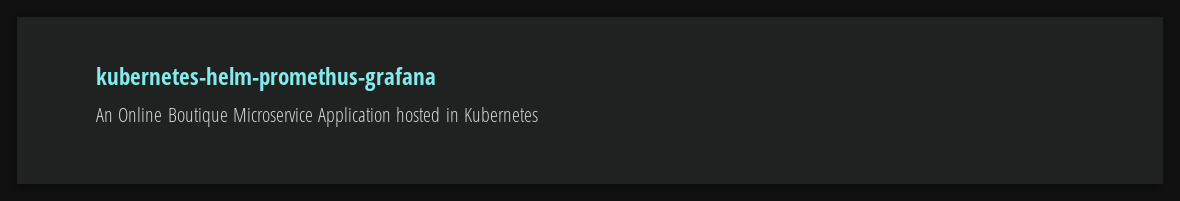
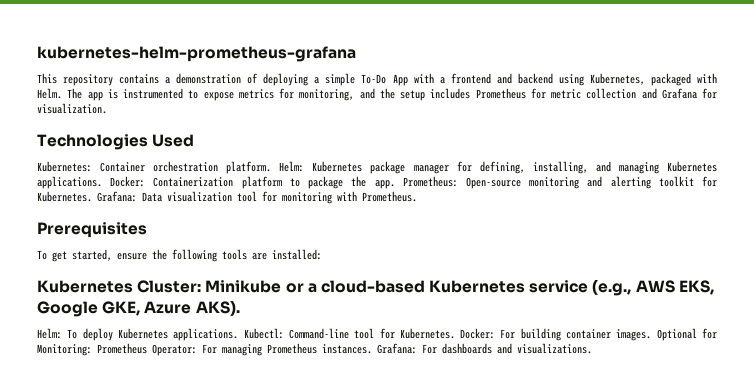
[96,67,436,91] [96,107,538,127] kubernetes-helm-promethus-grafana // An Online Boutique Microservice Application hosted in Kubernetes -> [37,46,356,62] [37,73,717,86] [37,88,717,101] [37,103,107,114] [37,134,195,150] [37,161,718,174] [37,176,717,189] [37,191,417,204] [37,222,147,238] [37,249,322,262] [37,279,714,296] [37,300,240,317] [37,328,717,341] [37,343,592,356] kubernetes-helm-prometheus-grafana // This repository contains a demonstration of deploying a simple To-Do App with a frontend and backend using Kubernetes, packaged with Helm. The app is instrumented to expose metrics for monitoring, and the setup includes Prometheus for metric collection and Grafana for visualization. // Technologies Used // Kubernetes: Container orchestration platform. Helm: Kubernetes package manager for defining, installing, and managing Kubernetes applications. Docker: Containerization platform to package the app. Prometheus: Open-source monitoring and alerting toolkit for Kubernetes. Grafana: Data visualization tool for monitoring with Prometheus. // Prerequisites // To get started, ensure the following tools are installed: // Kubernetes Cluster: Minikube or a cloud-based Kubernetes service (e.g., AWS EKS, Google GKE, Azure AKS). // Helm: To deploy Kubernetes applications. Kubectl: Command-line tool for Kubernetes. Docker: For building container images. Optional for Monitoring: Prometheus Operator: For managing Prometheus instances. Grafana: For dashboards and visualizations.

